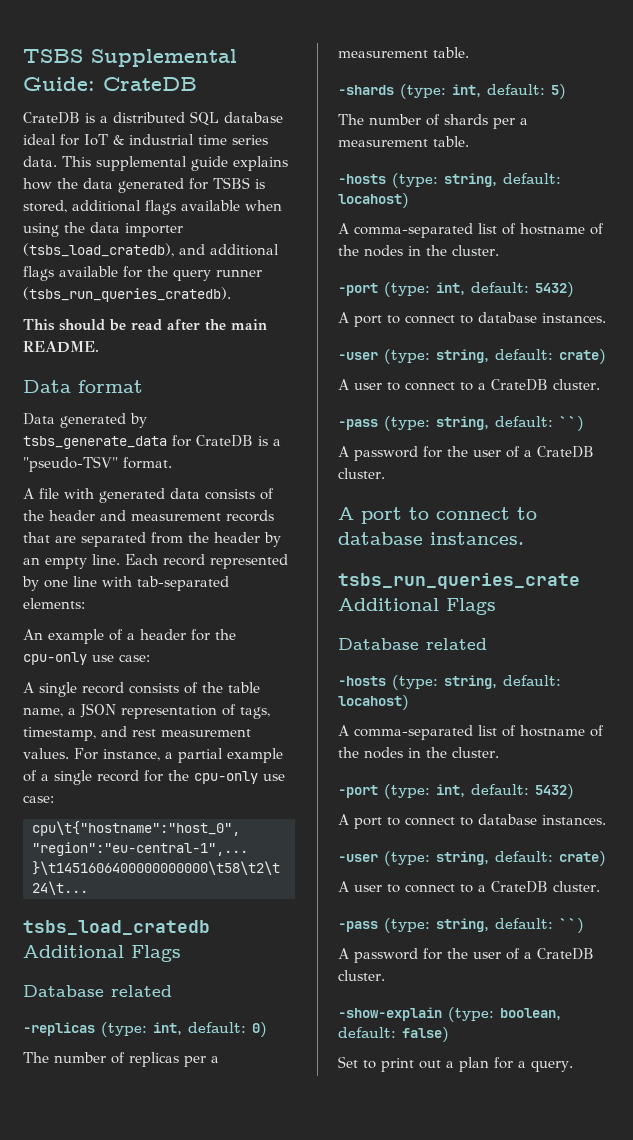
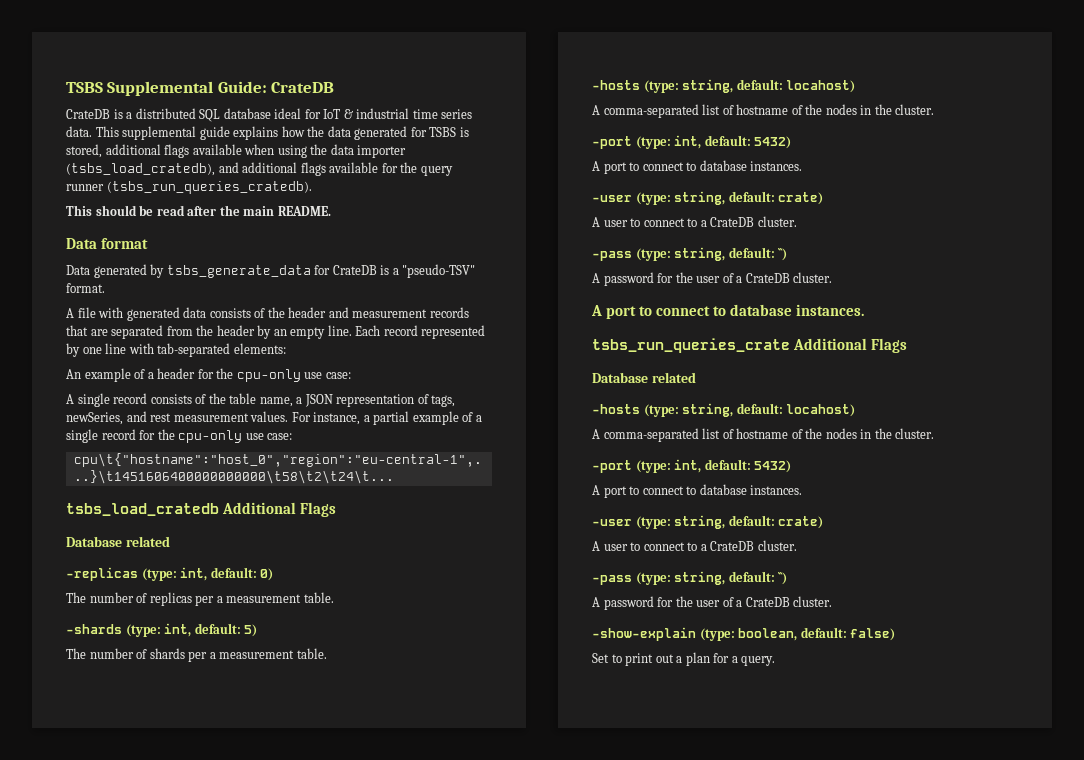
[23,727,96,741] timestamp, -> [66,412,123,425] newSeries,

